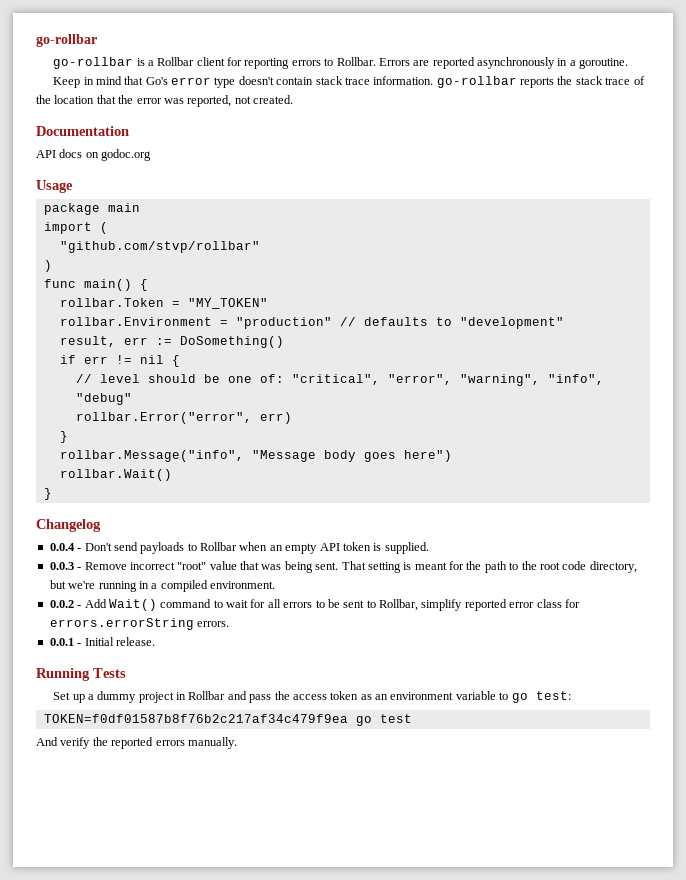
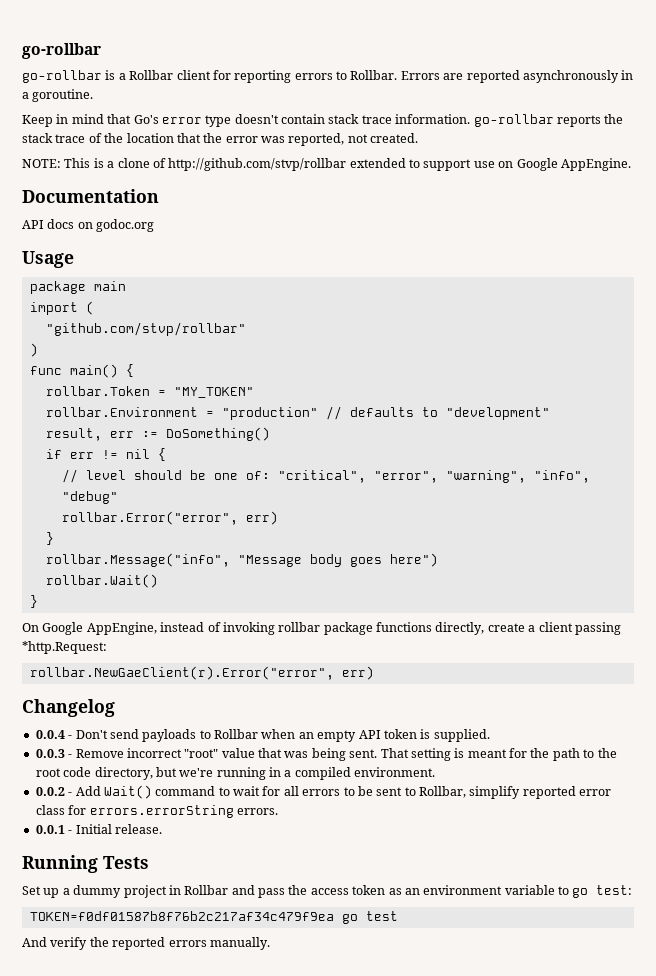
(293, 99) none -> [22,158,631,171] // NOTE: This is a clone of http://github.com/stvp/rollbar extended to support use on Google AppEngine.
(52, 494) none -> [22,622,621,635] [22,641,107,654] [29,666,374,680] // On Google AppEngine, instead of invoking rollbar package functions directly, create a client passing *http.Request: // rollbar.NewGaeClient(r).Error("error", err)

